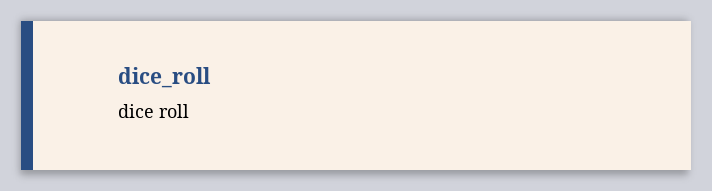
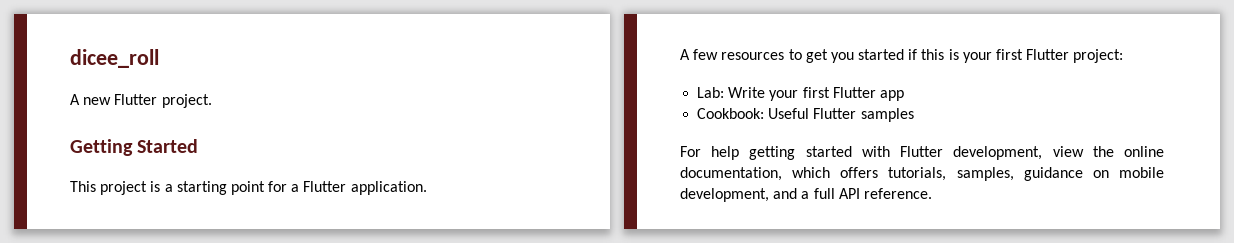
[118,67,211,88] [118,104,189,118] dice_roll // dice roll -> [70,49,159,68] [70,94,212,108] [70,139,199,156] [70,181,427,195] [680,49,1124,63] [697,87,904,101] [697,108,914,122] [680,146,1164,160] [680,167,1164,181] [680,188,932,202] dicee_roll // A new Flutter project. // Getting Started // This project is a starting point for a Flutter application. // A few resources to get you started if this is your first Flutter project: // Lab: Write your first Flutter app // Cookbook: Useful Flutter samples // For help getting started with Flutter development, view the online documentation, which offers tutorials, samples, guidance on mobile development, and a full API reference.

